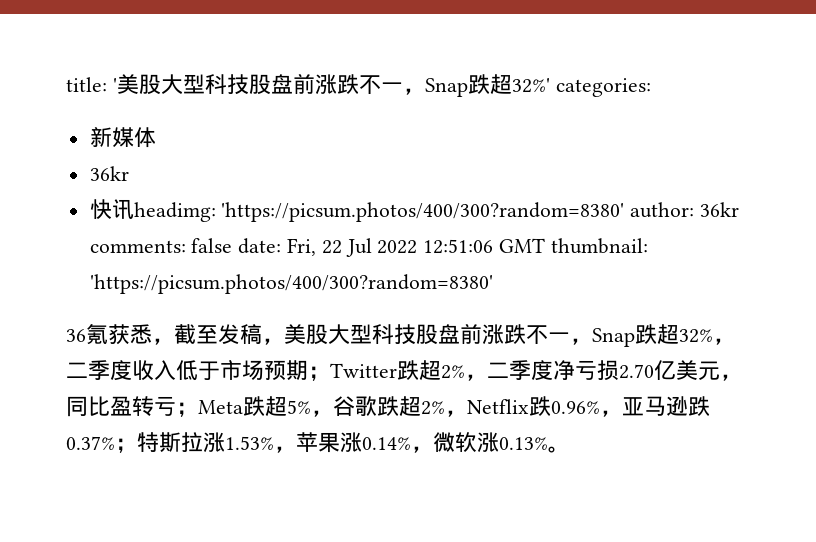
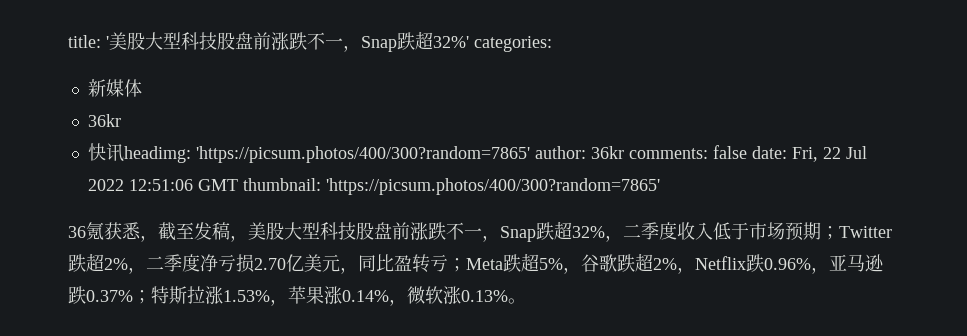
[221,202,625,222] 'https://picsum.photos/400/300?random=8380' -> [195,146,530,163] 'https://picsum.photos/400/300?random=7865'
[89,274,493,294] 'https://picsum.photos/400/300?random=8380' -> [325,178,660,195] 'https://picsum.photos/400/300?random=7865'

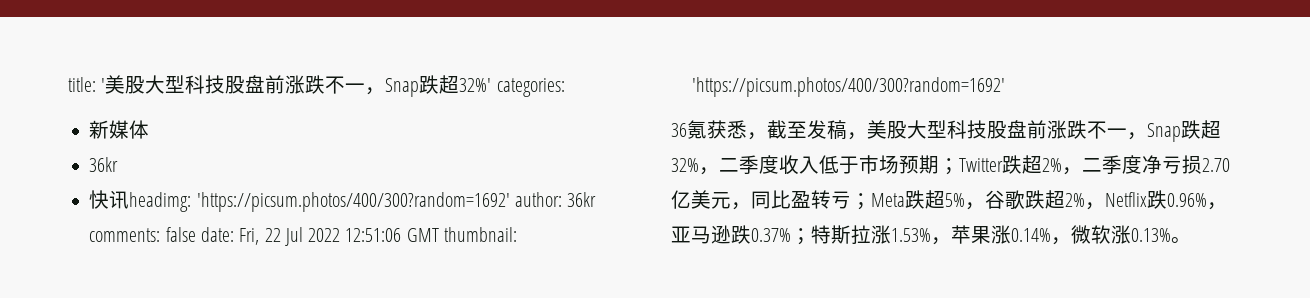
[195,146,530,163] 'https://picsum.photos/400/300?random=7865' -> [196,192,510,212] 'https://picsum.photos/400/300?random=1692'
[325,178,660,195] 'https://picsum.photos/400/300?random=7865' -> [692,77,1006,97] 'https://picsum.photos/400/300?random=1692'

